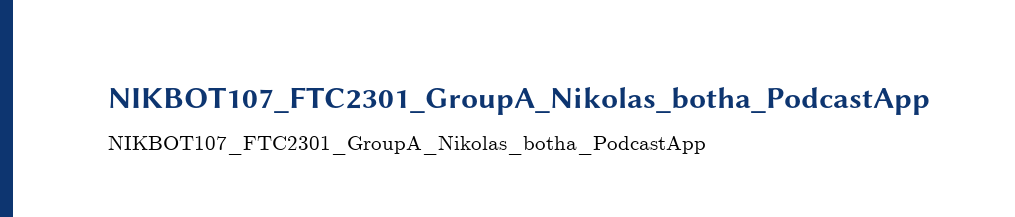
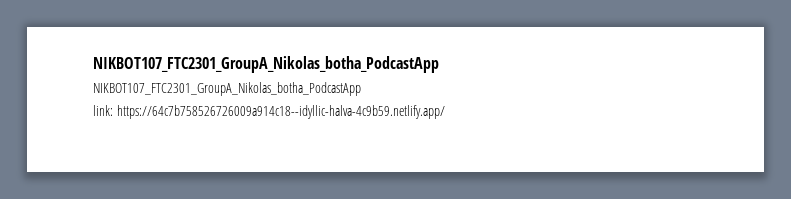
(706, 145) none -> [93,105,445,119] // link: https://64c7b758526726009a914c18--idyllic-halva-4c9b59.netlify.app/

